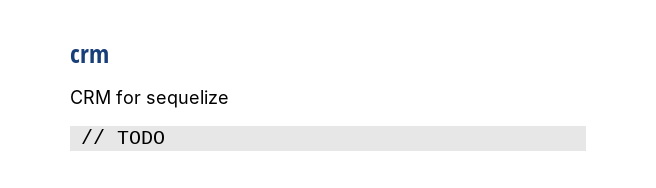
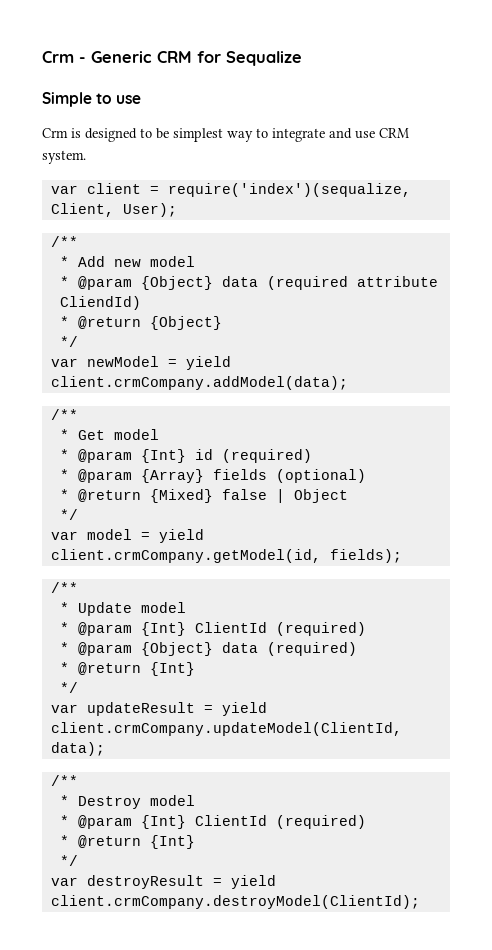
[70,49,109,63] [70,90,229,108] [80,129,165,144] crm // CRM for sequelize // // TODO -> [42,51,302,66] [42,92,142,107] [42,128,409,142] [42,150,86,164] [50,183,411,197] [50,203,177,217] [50,236,78,247] [59,256,195,267] [59,276,438,290] [59,296,141,310] [59,316,222,330] [59,336,78,347] [50,356,231,370] [50,376,348,390] [50,409,78,420] [59,429,159,440] [59,449,312,463] [59,469,366,483] [59,489,348,503] [59,509,78,520] [50,529,204,543] [50,549,402,563] [50,582,78,593] [59,602,186,616] [59,622,366,636] [59,642,357,656] [59,662,195,676] [59,682,78,693] [50,702,267,716] [50,722,402,736] [50,742,105,756] [50,775,78,786] [59,795,195,809] [59,815,366,829] [59,835,195,849] [59,855,78,866] [50,875,276,889] [50,895,420,909] Crm - Generic CRM for Sequalize // Simple to use // Crm is designed to be simplest way to integrate and use CRM system. // var client = require('index')(sequalize, Client, User); // /** // * Add new model // * @param {Object} data (required attribute CliendId) // * @return {Object} // */ // var newModel = yield client.crmCompany.addModel(data); // /** // * Get model // * @param {Int} id (required) // * @param {Array} fields (optional) // * @return {Mixed} false | Object // */ // var model = yield client.crmCompany.getModel(id, fields); // /** // * Update model // * @param {Int} ClientId (required) // * @param {Object} data (required) // * @return {Int} // */ // var updateResult = yield client.crmCompany.updateModel(ClientId, data); // /** // * Destroy model // * @param {Int} ClientId (required) // * @return {Int} // */ // var destroyResult = yield client.crmCompany.destroyModel(ClientId);

